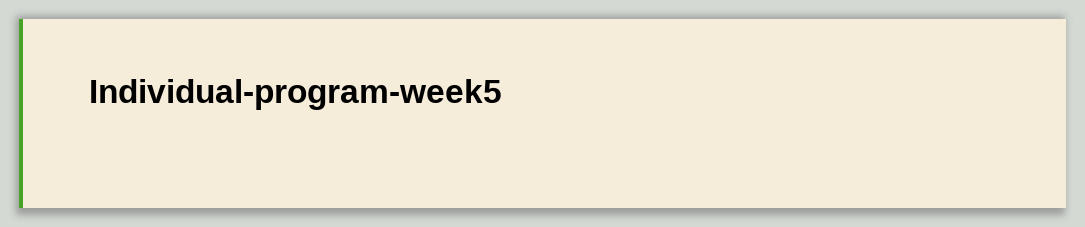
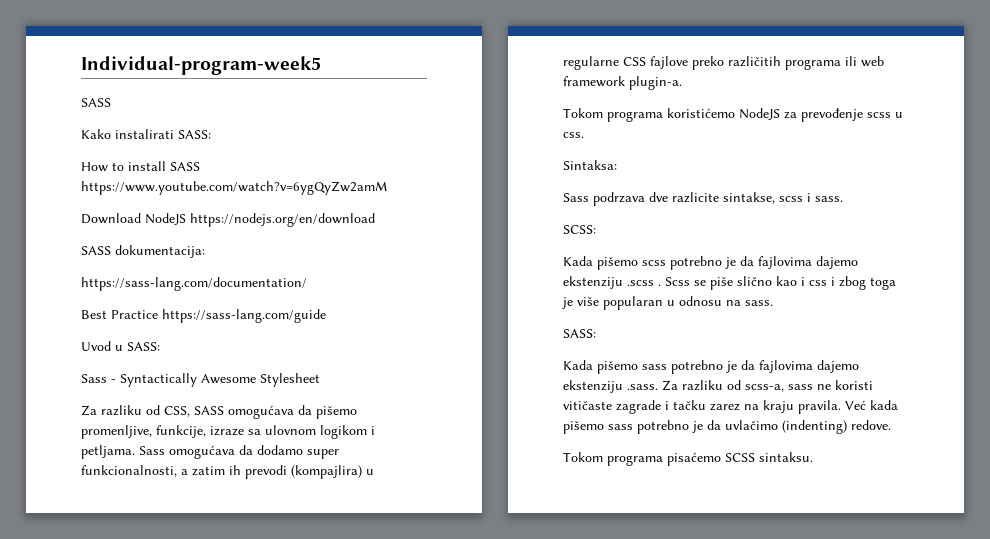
(502, 94) none -> [81,98,111,107] [81,129,211,139] [81,161,200,172] [81,181,387,195] [81,213,375,227] [81,245,205,258] [81,277,307,291] [81,309,326,323] [81,341,160,351] [81,373,320,387] [81,405,357,419] [81,425,375,439] [81,445,339,459] [81,465,374,479] [563,56,884,70] [563,76,682,90] [563,108,903,122] [563,132,584,138] [563,160,617,170] [563,192,843,206] [563,225,596,234] [563,256,858,270] [563,276,896,290] [562,296,773,310] [563,329,596,338] [563,360,859,374] [563,380,873,393] [563,400,898,414] [563,420,891,434] [563,452,813,466] // SASS // Kako instalirati SASS: // How to install SASS https://www.youtube.com/watch?v=6ygQyZw2amM // Download NodeJS https://nodejs.org/en/download // SASS dokumentacija: // https://sass-lang.com/documentation/ // Best Practice https://sass-lang.com/guide // Uvod u SASS: // Sass - Syntactically Awesome Stylesheet // Za razliku od CSS, SASS omogućava da pišemo promenljive, funkcije, izraze sa ulovnom logikom i petljama. Sass omogućava da dodamo super funkcionalnosti, a zatim ih prevodi (kompajlira) u regularne CSS fajlove preko različitih programa ili web framework plugin-a. // Tokom programa koristićemo NodeJS za prevođenje scss u css. // Sintaksa: // Sass podrzava dve razlicite sintakse, scss i sass. // SCSS: // Kada pišemo scss potrebno je da fajlovima dajemo ekstenziju .scss . Scss se piše slično kao i css i zbog toga je više popularan u odnosu na sass. // SASS: // Kada pišemo sass potrebno je da fajlovima dajemo ekstenziju .sass. Za razliku od scss-a, sass ne koristi vitičaste zagrade i tačku zarez na kraju pravila. Već kada pišemo sass potrebno je da uvlačimo (indenting) redove. // Tokom programa pisaćemo SCSS sintaksu.

